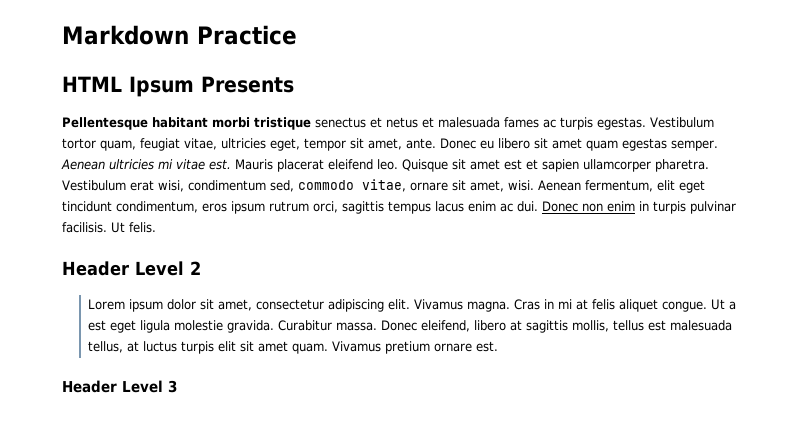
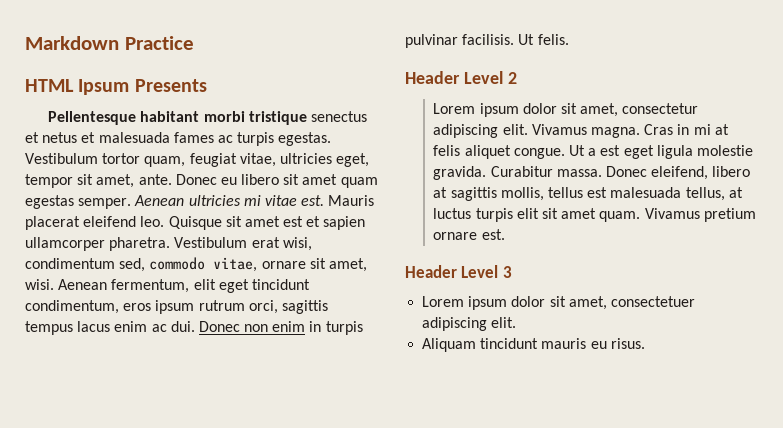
(177, 386) none -> [422,296,695,310] [422,317,517,331] [422,338,645,352] // Lorem ipsum dolor sit amet, consectetuer adipiscing elit. // Aliquam tincidunt mauris eu risus.

